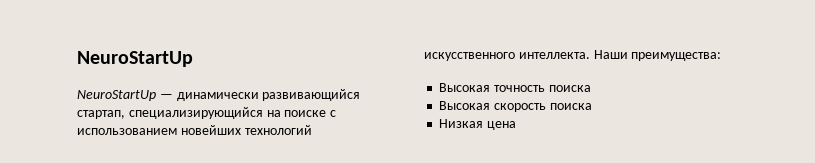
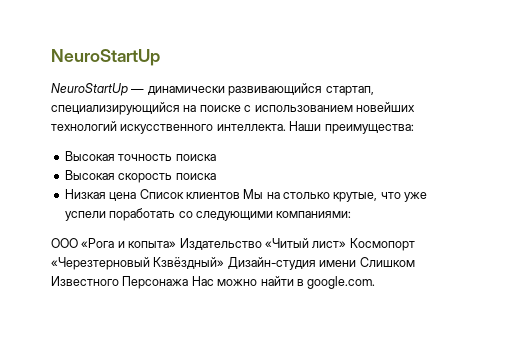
(517, 125) none -> [139,189,428,202] [64,208,352,221] [51,238,415,251] [51,257,415,270] [51,276,376,289] Список клиентов Мы на столько крутые, что уже успели поработать со следующими компаниями: // ООО «Рога и копыта» Издательство «Читый лист» Космопорт «Черезтерновый Кзвёздный» Дизайн-студия имени Слишком Известного Персонажа Нас можно найти в google.com.

